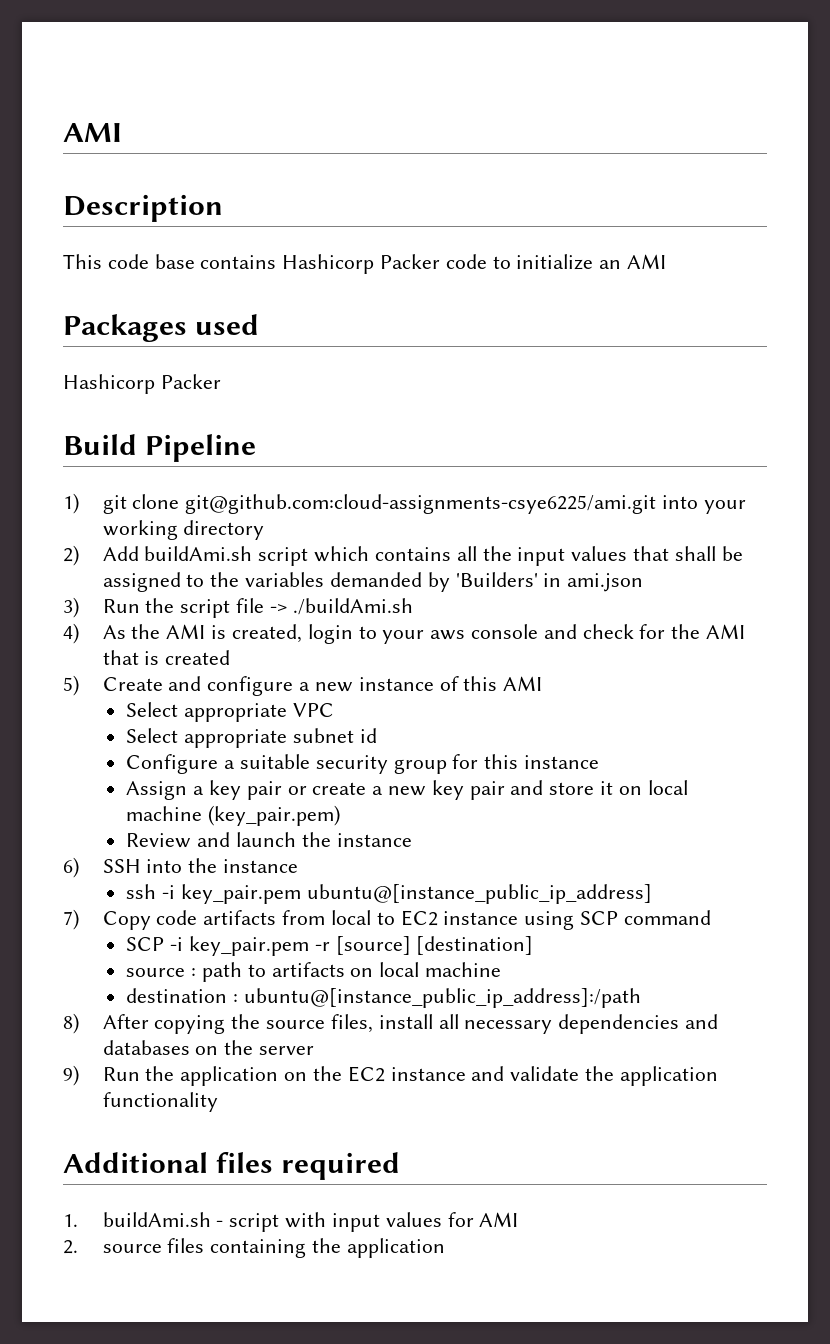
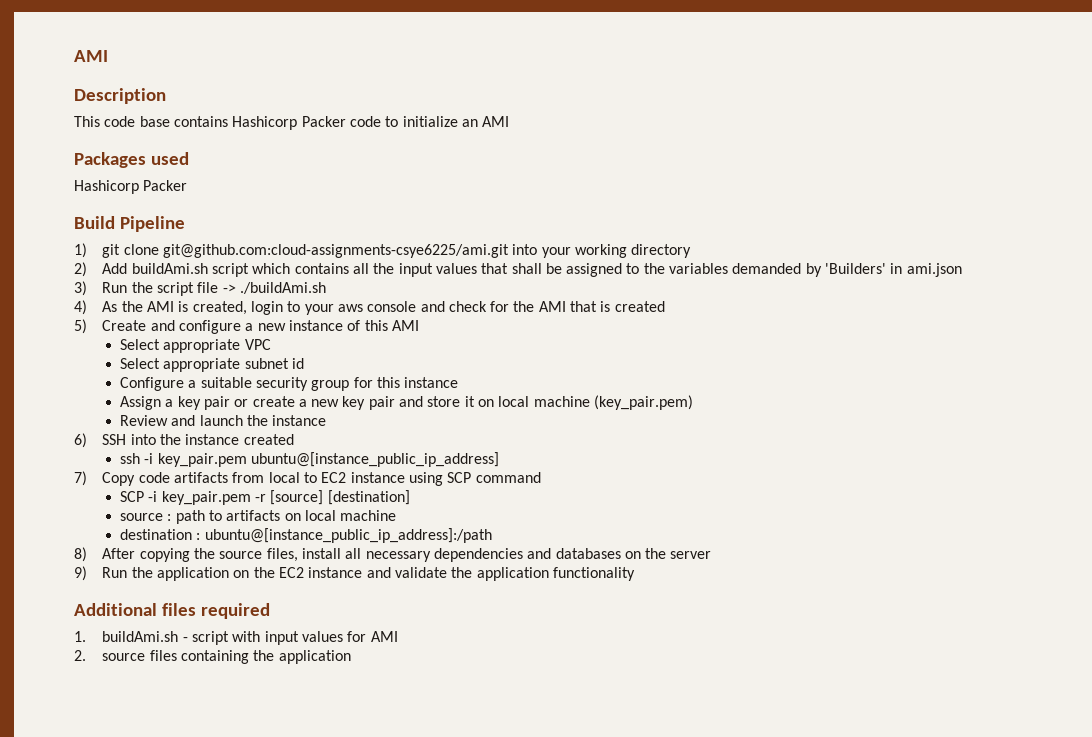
(299, 866) none -> [243,434,294,445] created

